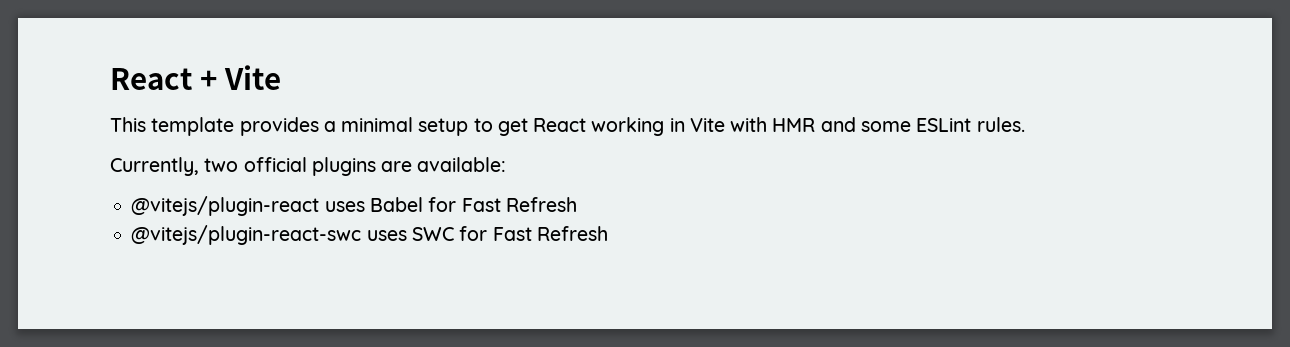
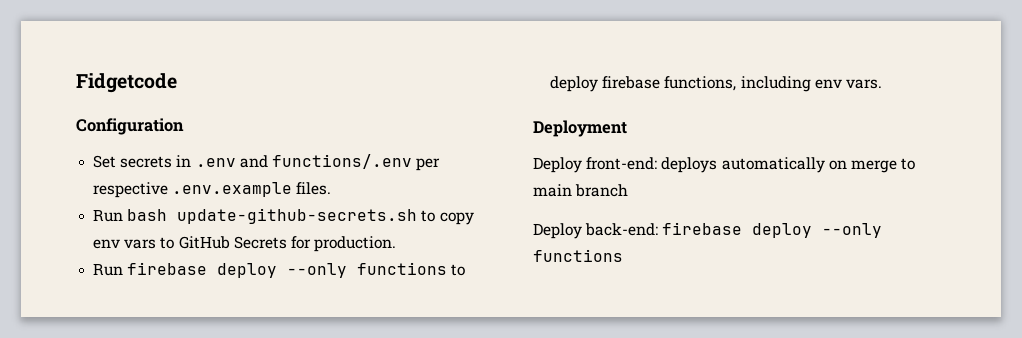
[110,65,281,90] [110,117,1025,136] [110,157,507,176] [131,196,577,216] [131,225,608,245] React + Vite // This template provides a minimal setup to get React working in Vite with HMR and some ESLint rules. // Currently, two official plugins are available: // @vitejs/plugin-react uses Babel for Fast Refresh // @vitejs/plugin-react-swc uses SWC for Fast Refresh -> [76,73,177,93] [76,118,184,135] [93,154,441,171] [93,182,332,198] [93,208,474,225] [93,236,397,252] [93,262,466,278] [550,76,882,92] [533,120,627,137] [533,157,916,173] [533,184,629,197] [533,222,883,239] [533,249,623,262] Fidgetcode // Configuration // Set secrets in .env and functions/.env per respective .env.example files. // Run bash update-github-secrets.sh to copy env vars to GitHub Secrets for production. // Run firebase deploy --only functions to deploy firebase functions, including env vars. // Deployment // Deploy front-end: deploys automatically on merge to main branch // Deploy back-end: firebase deploy --only functions

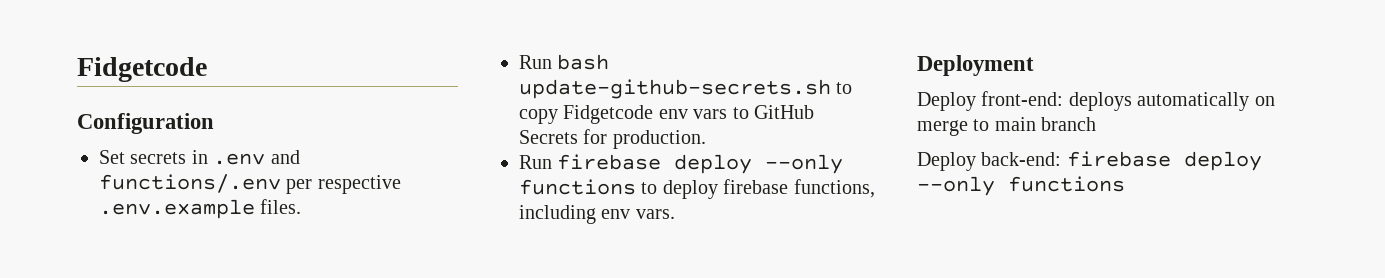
(474, 218) none -> [563,105,654,124] Fidgetcode

